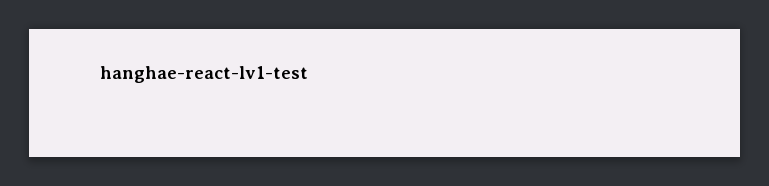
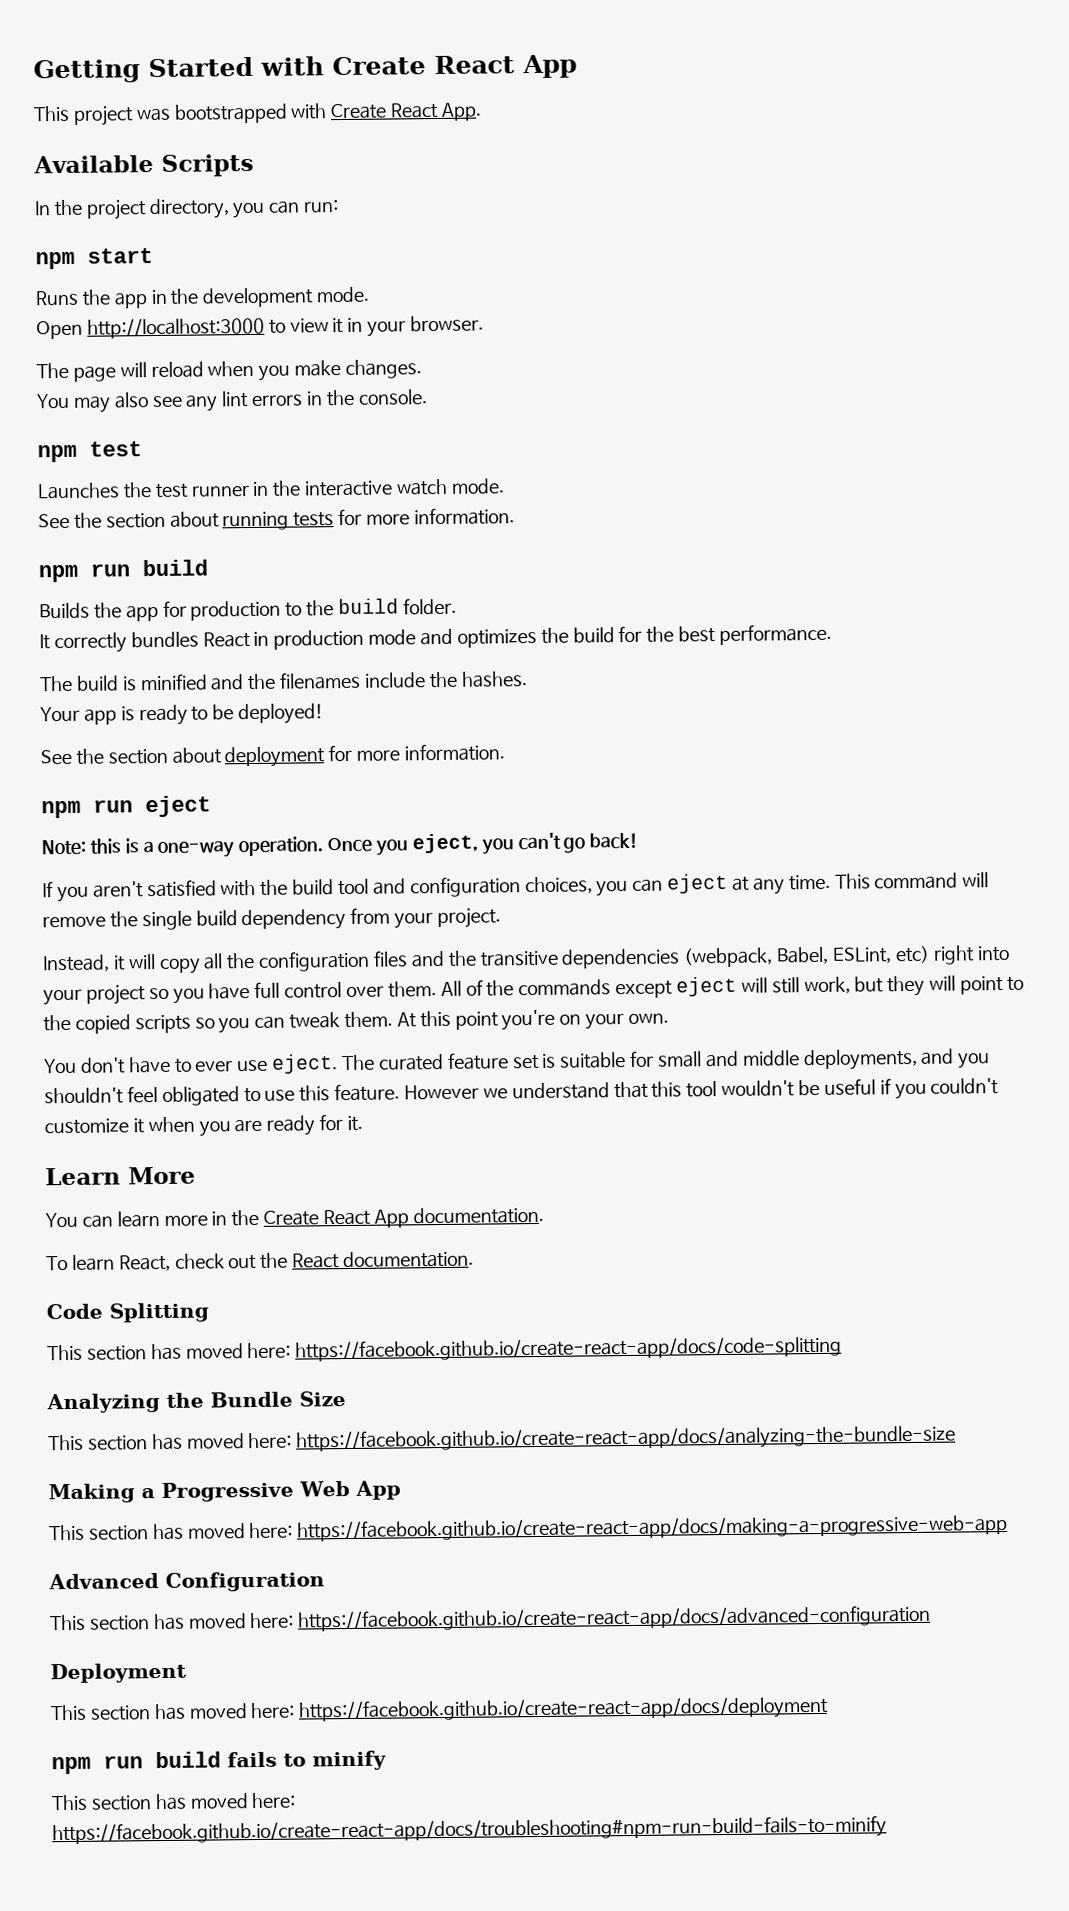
[100,66,308,83] hanghae-react-lv1-test -> [33,54,577,84] [33,102,483,126] [33,153,254,177] [34,198,340,220] [35,248,153,270] [35,286,371,309] [36,315,485,340] [36,359,423,382] [36,389,428,413] [37,441,142,463] [37,478,505,500] [38,507,515,531] [38,559,208,583] [39,597,457,622] [39,623,833,654] [39,671,528,692] [40,703,325,726] [40,743,506,768] [41,795,211,819] [41,832,639,859] [42,872,990,903] [42,907,502,931] [42,945,1010,974] [43,975,1024,1006] [43,1009,670,1034] [44,1048,991,1074] [44,1078,1000,1106] [44,1114,364,1137] [45,1166,196,1186] [45,1206,544,1228] [46,1250,475,1272] [46,1302,209,1323] [47,1335,843,1362] [46,1391,346,1414] [48,1424,957,1453] [48,1480,401,1504] [49,1513,1009,1542] [48,1571,325,1592] [49,1604,932,1632] [50,1662,187,1684] [50,1695,830,1723] [51,1750,387,1775] [51,1792,297,1811] [52,1815,887,1846] Getting Started with Create React App // This project was bootstrapped with Create React App. // Available Scripts // In the project directory, you can run: // npm start // Runs the app in the development mode. // Open http://localhost:3000 to view it in your browser. // The page will reload when you make changes. // You may also see any lint errors in the console. // npm test // Launches the test runner in the interactive watch mode. // See the section about running tests for more information. // npm run build // Builds the app for production to the build folder. // It correctly bundles React in production mode and optimizes the build for the best performance. // The build is minified and the filenames include the hashes. // Your app is ready to be deployed! // See the section about deployment for more information. // npm run eject // Note: this is a one-way operation. Once you eject, you can't go back! // If you aren't satisfied with the build tool and configuration choices, you can eject at any time. This command will remove the single build dependency from your project. // Instead, it will copy all the configuration files and the transitive dependencies (webpack, Babel, ESLint, etc) right into your project so you have full control over them. All of the commands except eject will still work, but they will point to the copied scripts so you can tweak them. At this point you're on your own. // You don't have to ever use eject. The curated feature set is suitable for small and middle deployments, and you shouldn't feel obligated to use this feature. However we understand that this tool wouldn't be useful if you couldn't customize it when you are ready for it. // Learn More // You can learn more in the Create React App documentation. // To learn React, check out the React documentation. // Code Splitting // This section has moved here: https://facebook.github.io/create-react-app/docs/code-splitting // Analyzing the Bundle Size // This section has moved here: https://facebook.github.io/create-react-app/docs/analyzing-the-bundle-size // Making a Progressive Web App // This section has moved here: https://facebook.github.io/create-react-app/docs/making-a-progressive-web-app // Advanced Configuration // This section has moved here: https://facebook.github.io/create-react-app/docs/advanced-configuration // Deployment // This section has moved here: https://facebook.github.io/create-react-app/docs/deployment // npm run build fails to minify // This section has moved here: https://facebook.github.io/create-react-app/docs/troubleshooting#npm-run-build-fails-to-minify

